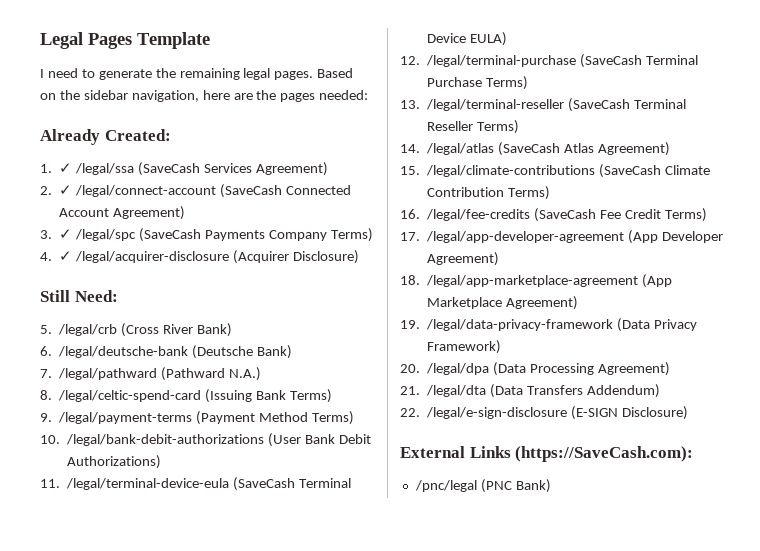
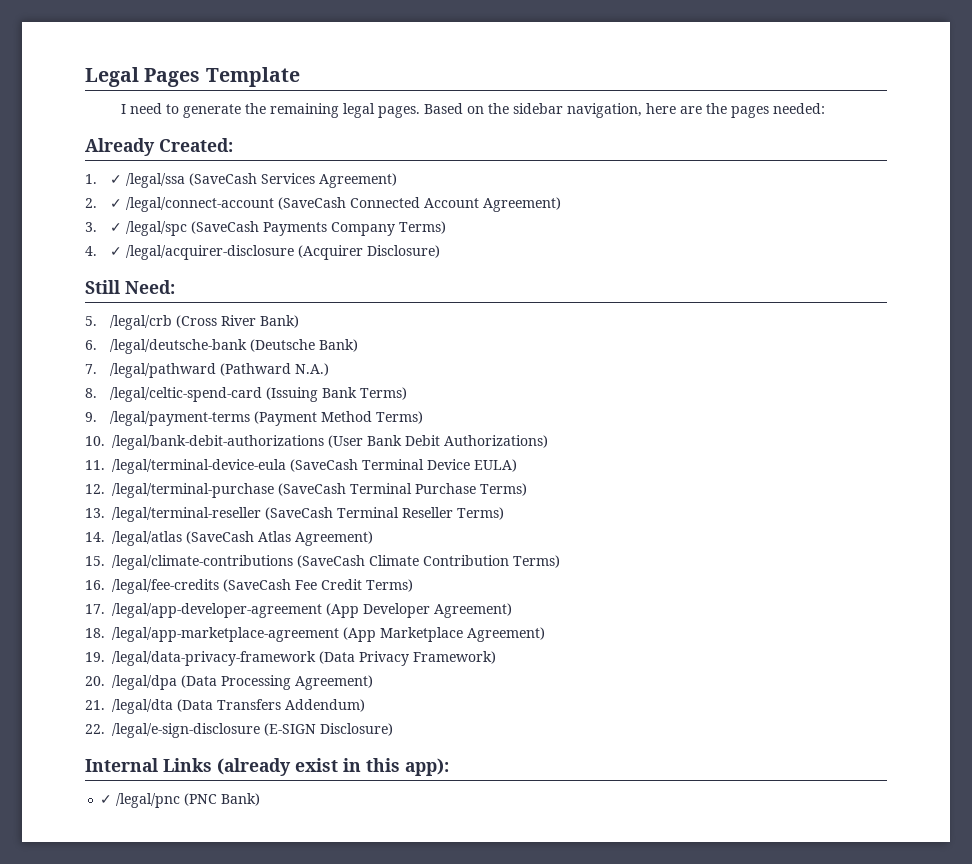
[400,446,694,462] [414,480,477,492] External Links (https://SaveCash.com): // /pnc/legal -> [85,758,449,776] [100,793,181,808] Internal Links (already exist in this app): // ✓ /legal/pnc

